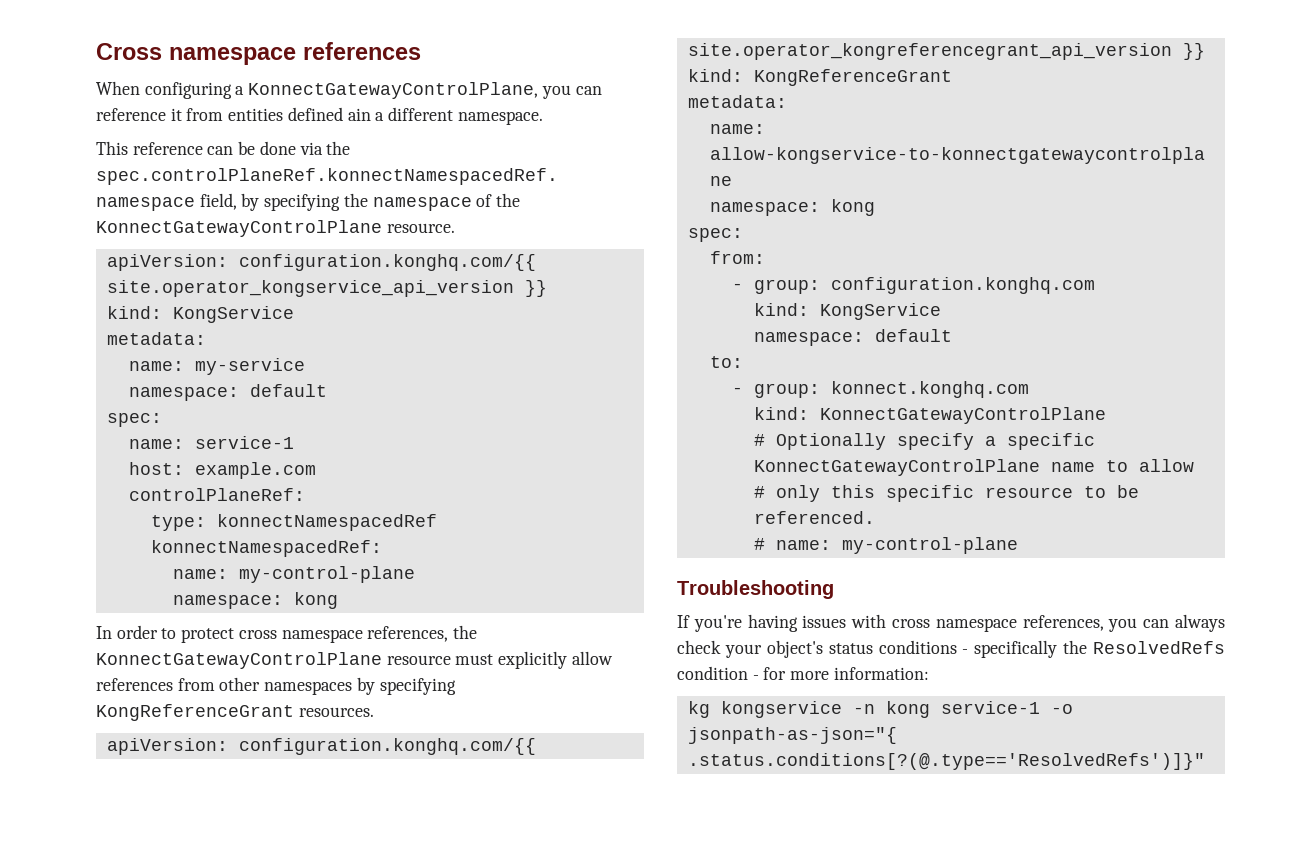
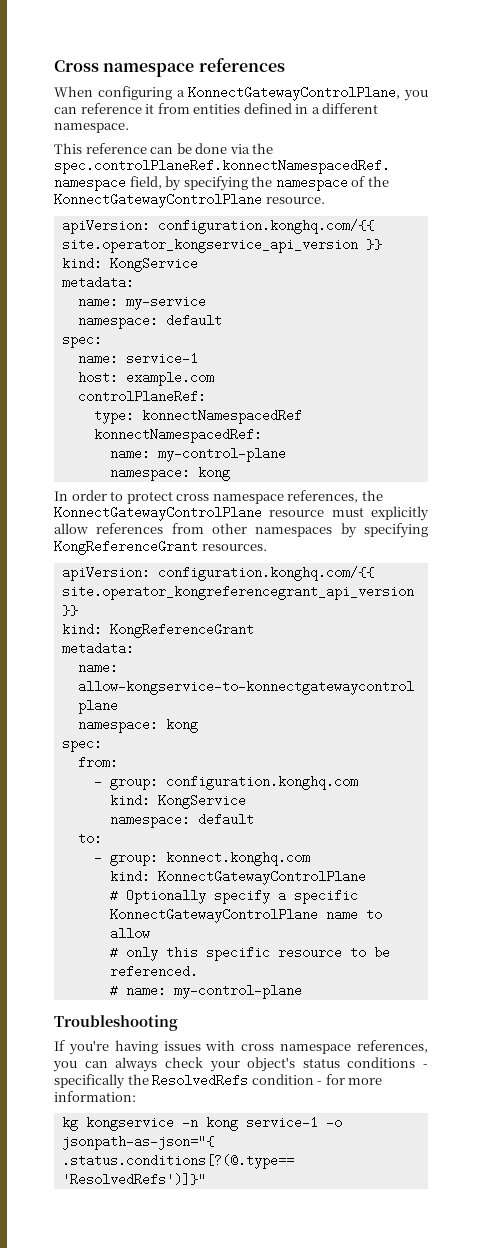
[347,108,371,121] ain -> [295,104,309,114] in

